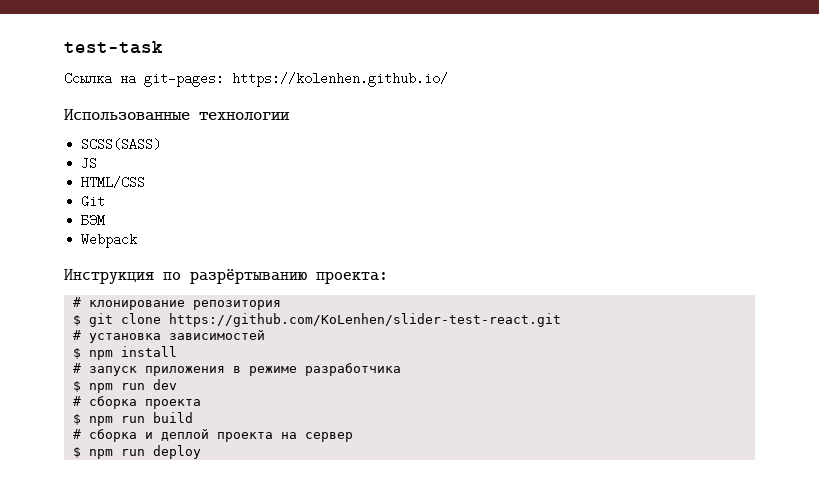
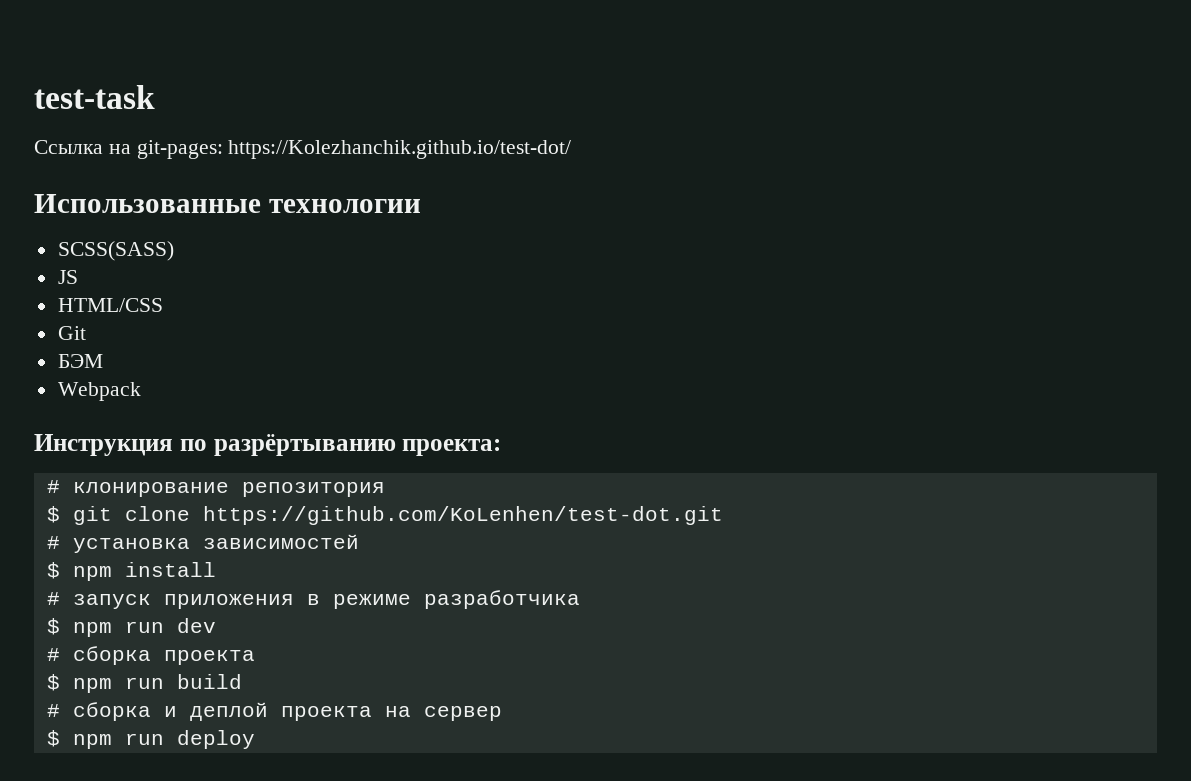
[232,72,448,87] https://kolenhen.github.io/ -> [228,140,572,159] https://Kolezhanchik.github.io/test-dot/
[169,313,562,327] https://github.com/KoLenhen/slider-test-react.git -> [202,506,723,525] https://github.com/KoLenhen/test-dot.git

